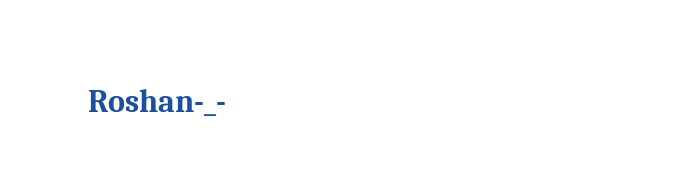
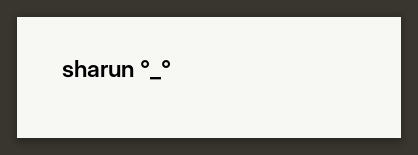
[88,89,226,116] Roshan-_- -> [62,60,172,80] sharun °_°

